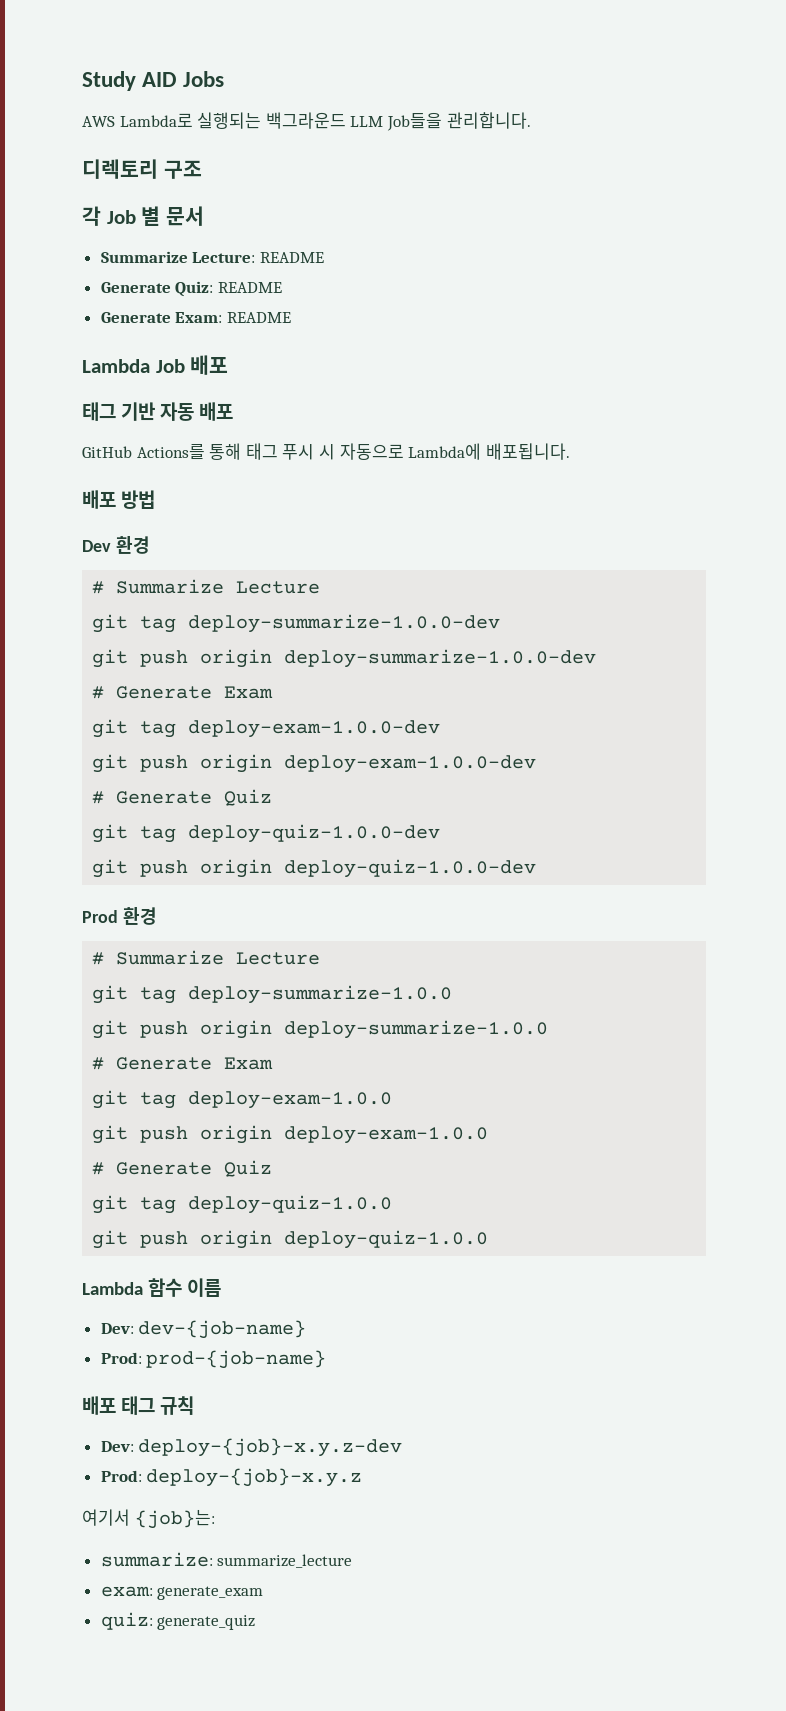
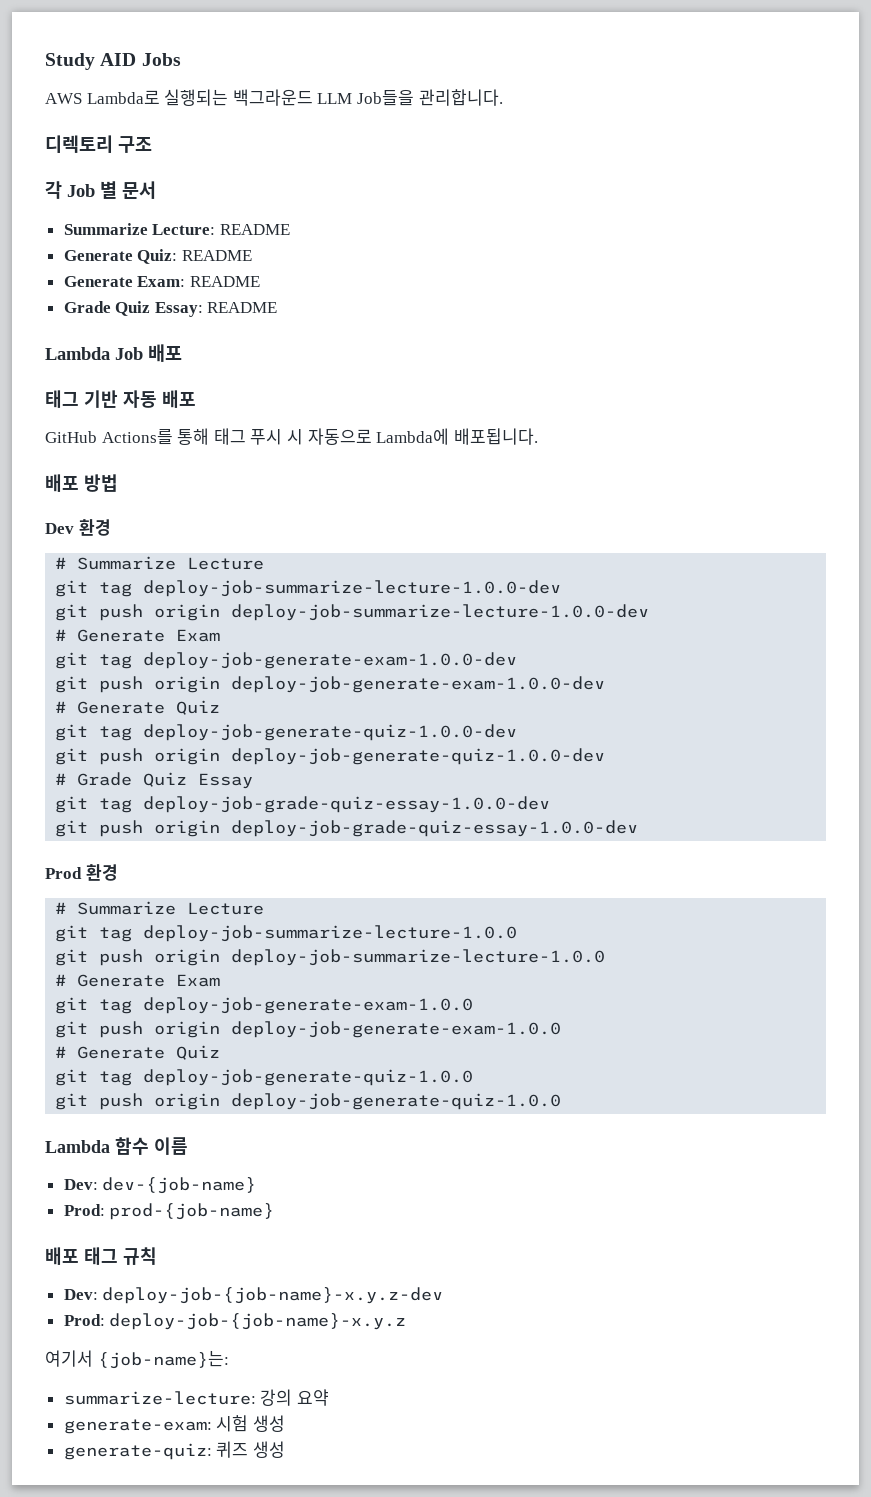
(291, 317) none -> [63,301,278,317] // Grade Quiz Essay: README
[188,614,501,633] [92,649,597,668] [92,686,274,699] [92,719,441,738] [92,754,537,773] [92,789,273,806] [92,824,441,843] [92,859,537,878] deploy-summarize-1.0.0-dev // git push origin deploy-summarize-1.0.0-dev // # Generate Exam // git tag deploy-exam-1.0.0-dev // git push origin deploy-exam-1.0.0-dev // # Generate Quiz // git tag deploy-quiz-1.0.0-dev // git push origin deploy-quiz-1.0.0-dev -> [143,580,562,597] [55,604,650,621] [55,629,221,642] [55,652,518,669] [55,676,606,693] [55,700,221,715] [55,724,518,741] [55,748,606,765] [55,772,254,789] [55,796,551,813] [55,820,639,837] deploy-job-summarize-lecture-1.0.0-dev // git push origin deploy-job-summarize-lecture-1.0.0-dev // # Generate Exam // git tag deploy-job-generate-exam-1.0.0-dev // git push origin deploy-job-generate-exam-1.0.0-dev // # Generate Quiz // git tag deploy-job-generate-quiz-1.0.0-dev // git push origin deploy-job-generate-quiz-1.0.0-dev // # Grade Quiz Essay // git tag deploy-job-grade-quiz-essay-1.0.0-dev // git push origin deploy-job-grade-quiz-essay-1.0.0-dev
[188,985,453,1004] [92,1020,549,1039] [92,1057,274,1070] [92,1090,393,1109] [92,1125,489,1144] [92,1160,273,1177] [92,1195,393,1214] [92,1230,489,1249] deploy-summarize-1.0.0 // git push origin deploy-summarize-1.0.0 // # Generate Exam // git tag deploy-exam-1.0.0 // git push origin deploy-exam-1.0.0 // # Generate Quiz // git tag deploy-quiz-1.0.0 // git push origin deploy-quiz-1.0.0 -> [143,925,518,942] [55,949,606,966] [55,974,221,987] [55,997,474,1014] [55,1021,562,1038] [55,1045,221,1060] [55,1069,474,1086] [55,1093,562,1110] deploy-job-summarize-lecture-1.0.0 // git push origin deploy-job-summarize-lecture-1.0.0 // # Generate Exam // git tag deploy-job-generate-exam-1.0.0 // git push origin deploy-job-generate-exam-1.0.0 // # Generate Quiz // git tag deploy-job-generate-quiz-1.0.0 // git push origin deploy-job-generate-quiz-1.0.0
[138,1438,403,1457] [100,1468,363,1487] deploy-{job}-x.y.z-dev // Prod: deploy-{job}-x.y.z -> [102,1287,444,1304] [63,1313,407,1330] deploy-job-{job-name}-x.y.z-dev // Prod: deploy-job-{job-name}-x.y.z
[134,1509,215,1529] [100,1552,353,1568] [100,1586,264,1600] [100,1612,256,1630] {job}는: // summarize: summarize_lecture // exam: generate_exam // quiz: generate_quiz -> [97,1350,229,1369] [63,1389,329,1406] [63,1415,285,1434] [63,1441,285,1460] {job-name}는: // summarize-lecture: 강의 요약 // generate-exam: 시험 생성 // generate-quiz: 퀴즈 생성

